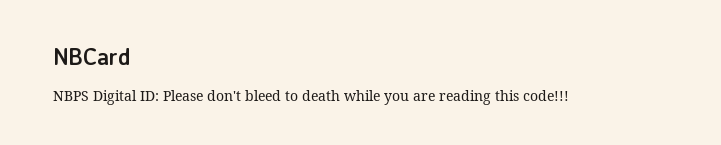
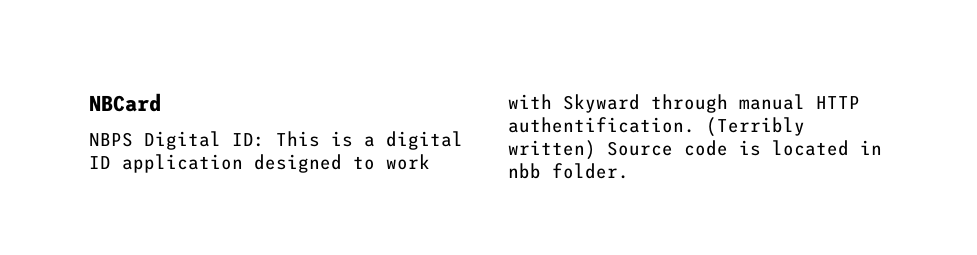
[163,90,569,105] Please don't bleed to death while you are reading this code!!! -> [276,131,463,150] [89,154,430,173] [508,94,860,113] [508,117,805,137] [508,140,882,160] [508,163,629,179] This is a digital ID application designed to work with Skyward through manual HTTP authentification. (Terribly written) Source code is located in nbb folder.

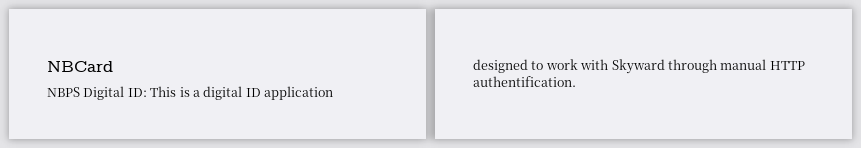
[706,117,805,137] [508,140,882,160] [508,163,629,179] (Terribly written) Source code is located in nbb folder. -> (576, 81) none

